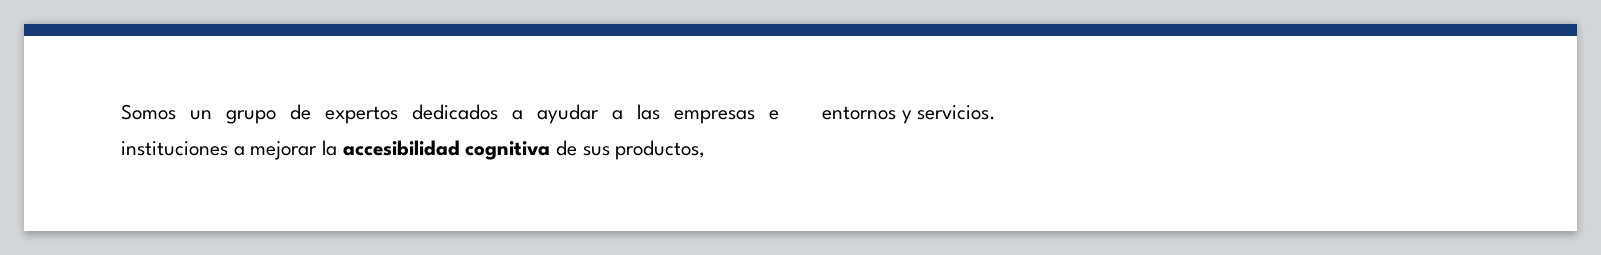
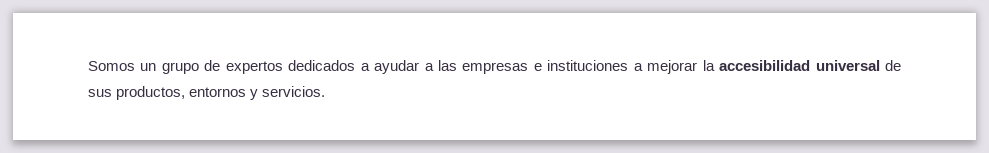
[465,141,551,160] cognitiva -> [815,60,880,71] universal

